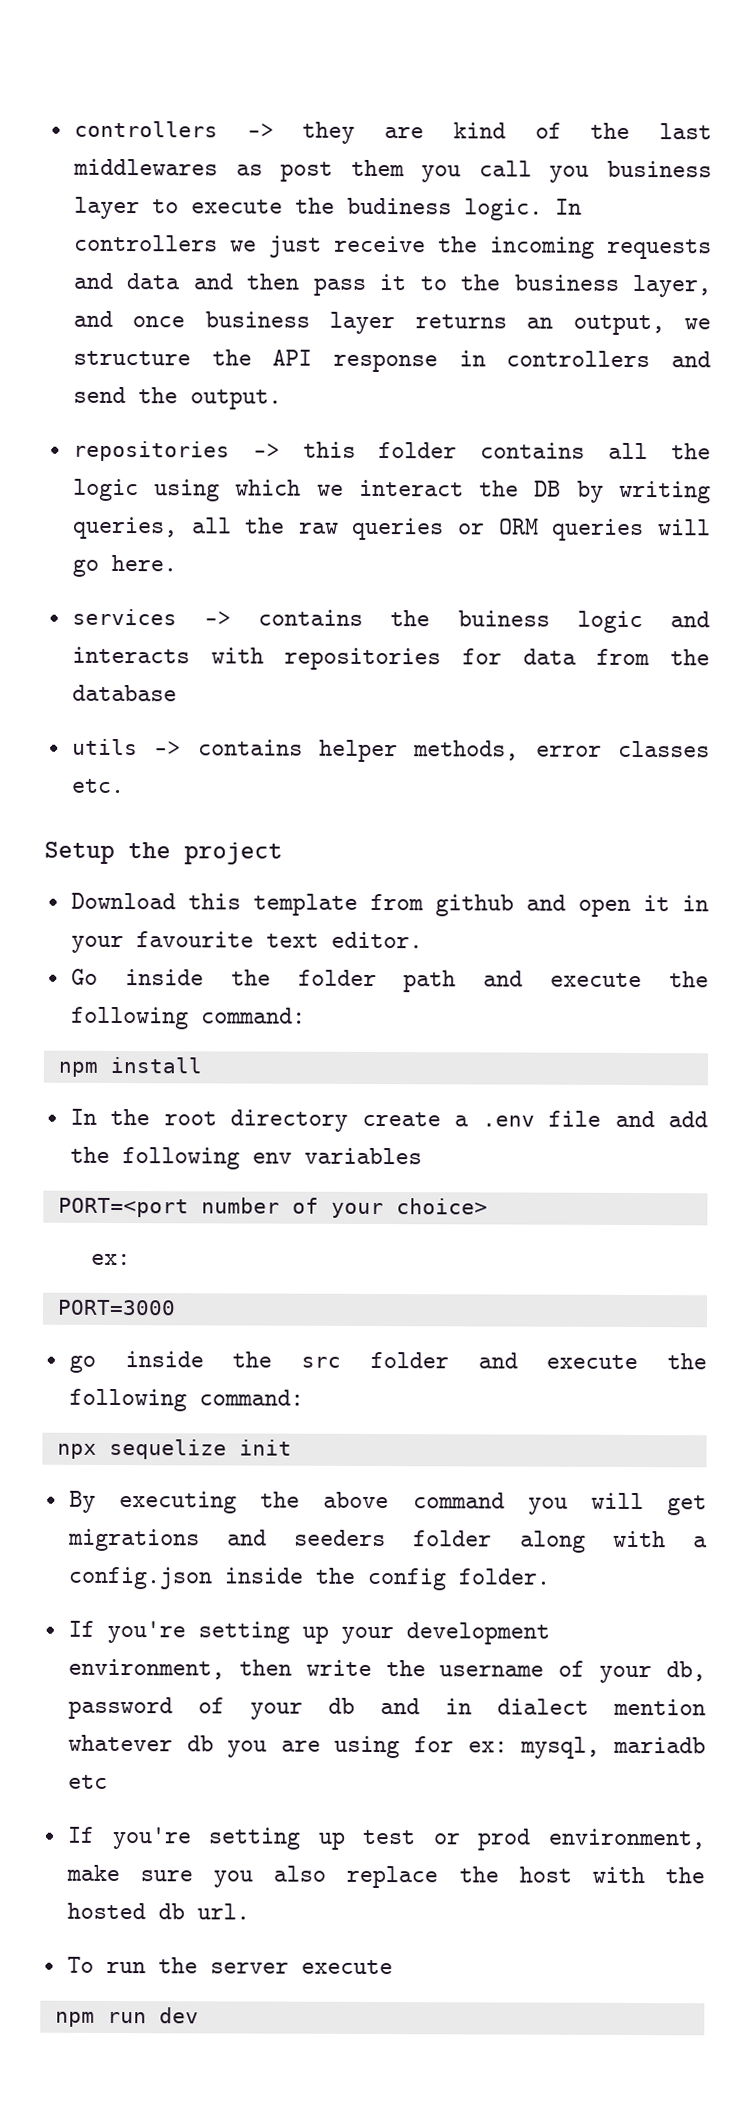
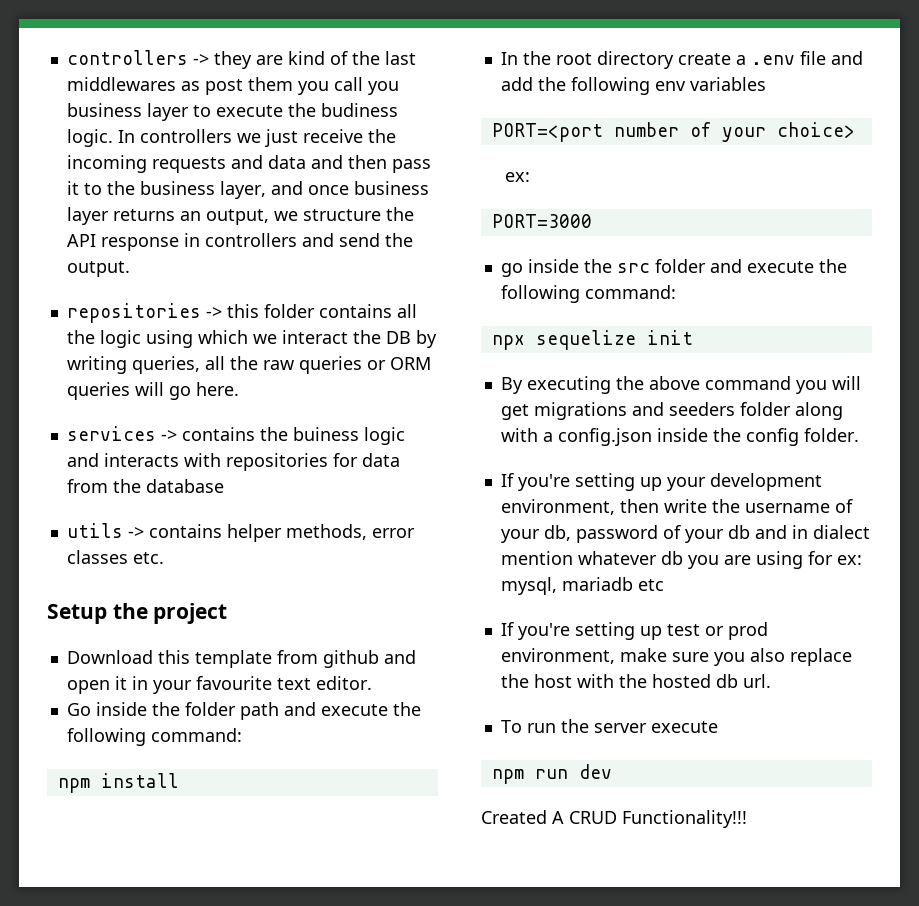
(199, 2015) none -> [481,810,747,828] // Created A CRUD Functionality!!!

